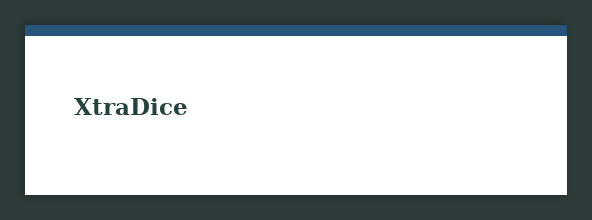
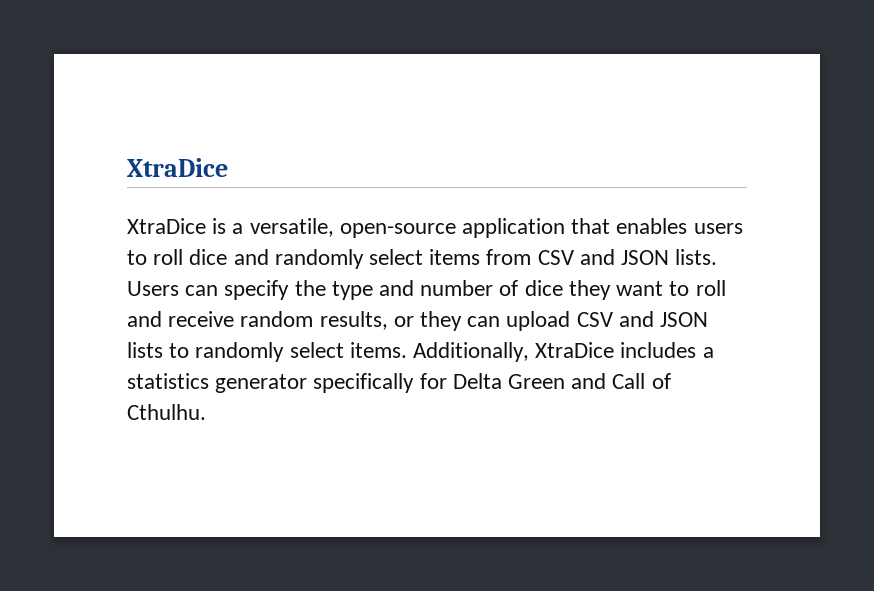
[74,98,188,115] XtraDice -> [127,158,228,177] [127,218,743,238] [127,249,718,269] [127,280,726,300] [127,311,709,331] [127,342,714,362] [127,373,671,393] [127,404,206,420] XtraDice // XtraDice is a versatile, open-source application that enables users to roll dice and randomly select items from CSV and JSON lists. Users can specify the type and number of dice they want to roll and receive random results, or they can upload CSV and JSON lists to randomly select items. Additionally, XtraDice includes a statistics generator specifically for Delta Green and Call of Cthulhu.

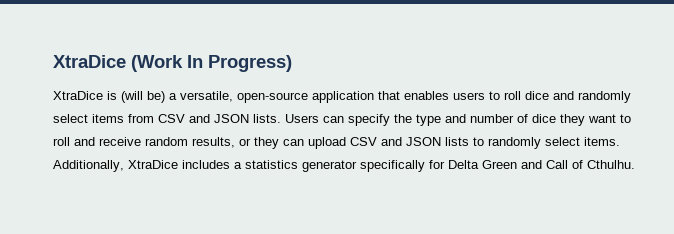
[127,158,228,177] XtraDice -> [53,55,292,72] XtraDice (Work In Progress)
(227, 226) none -> [121,91,165,103] (will be)

